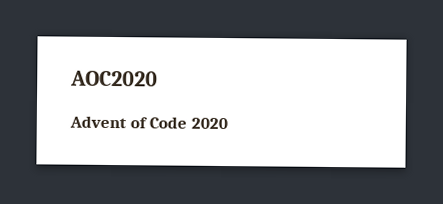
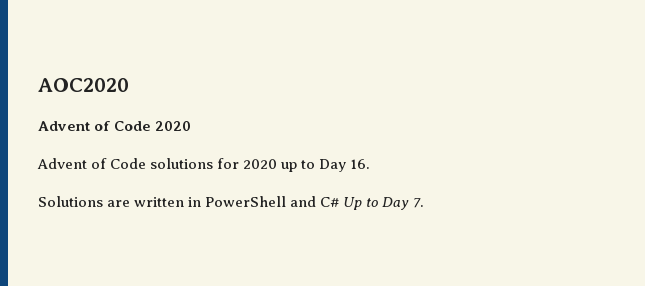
(228, 123) none -> [37,158,371,172] [38,196,424,210] // Advent of Code solutions for 2020 up to Day 16. // Solutions are written in PowerShell and C# Up to Day 7.

